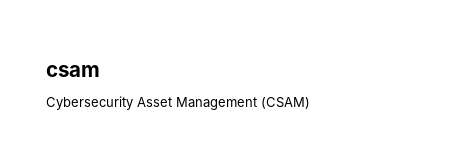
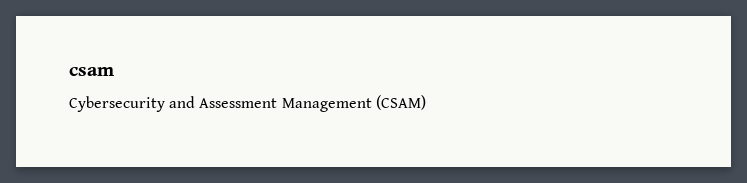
[137,97,172,107] Asset -> [169,96,278,108] and Assessment

